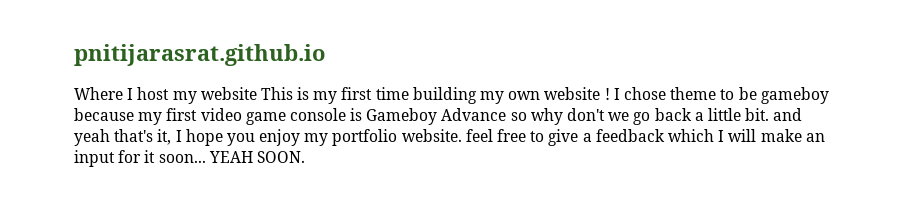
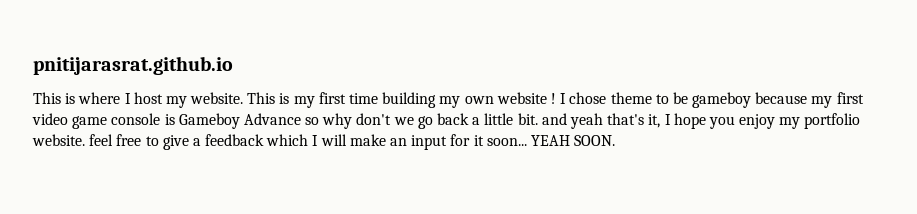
[74,87,123,100] Where -> [33,92,121,104] This is where
[200,87,257,100] website -> [190,92,244,104] website.

